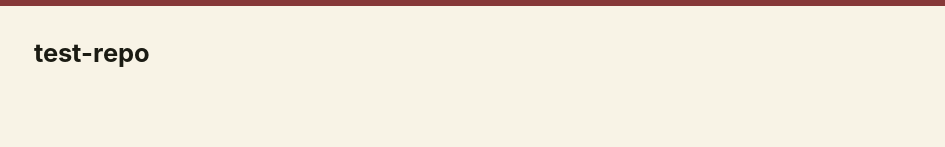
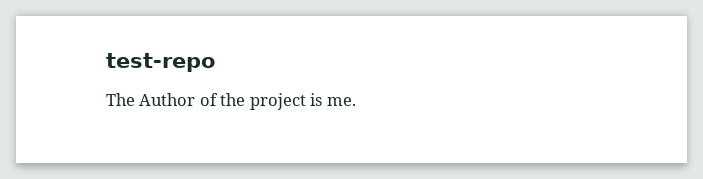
(150, 55) none -> [106,93,356,110] // The Author of the project is me.

